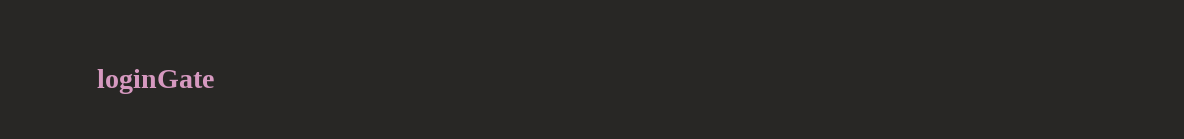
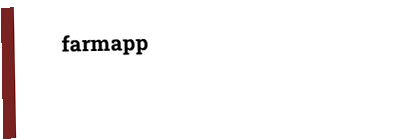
[97,69,214,94] loginGate -> [61,33,149,57] farmapp

